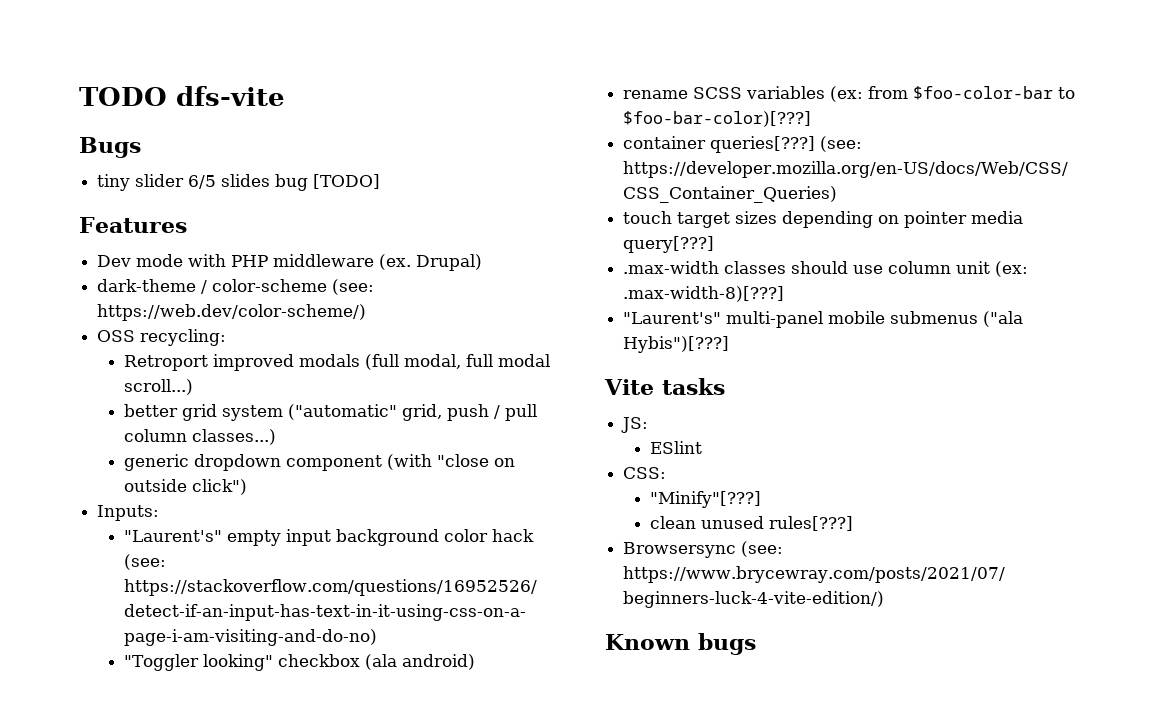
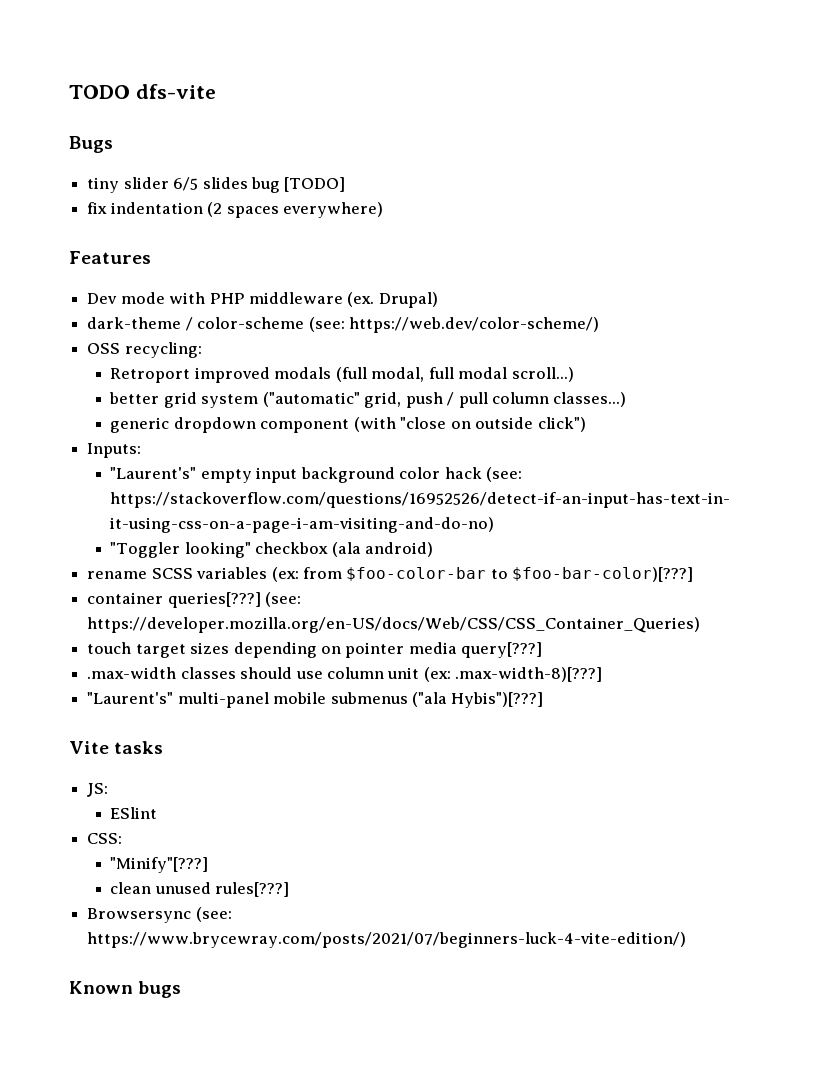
(381, 181) none -> [87,202,383,218] // fix indentation (2 spaces everywhere)

